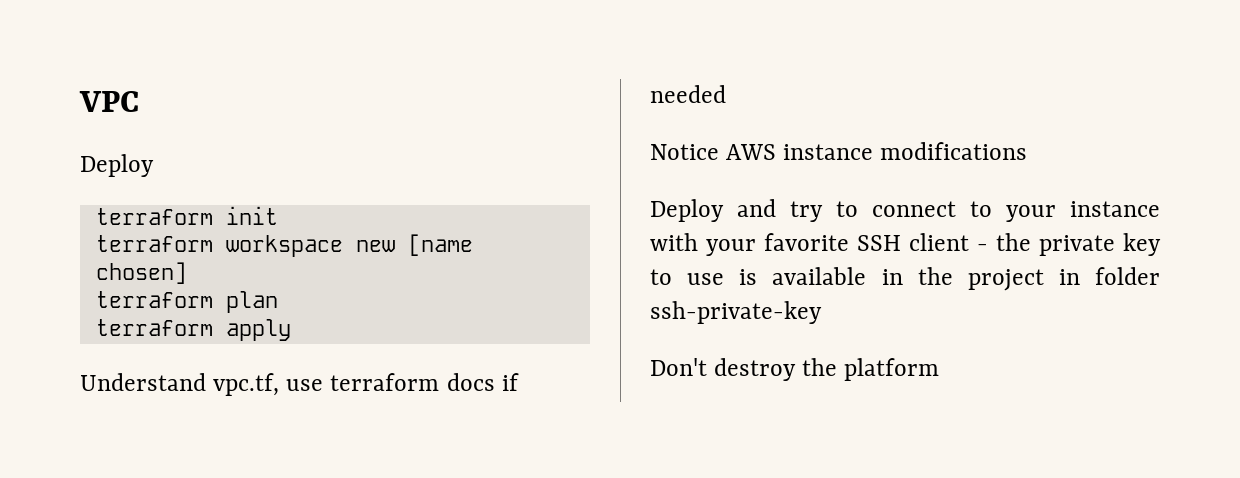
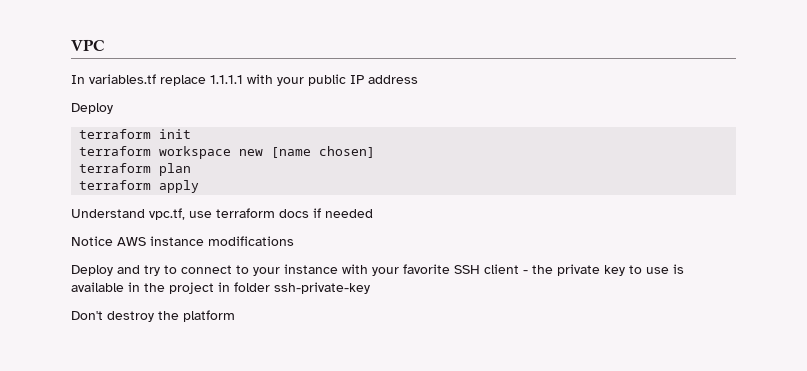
(139, 101) none -> [71,74,418,86] // In variables.tf replace 1.1.1.1 with your public IP address

